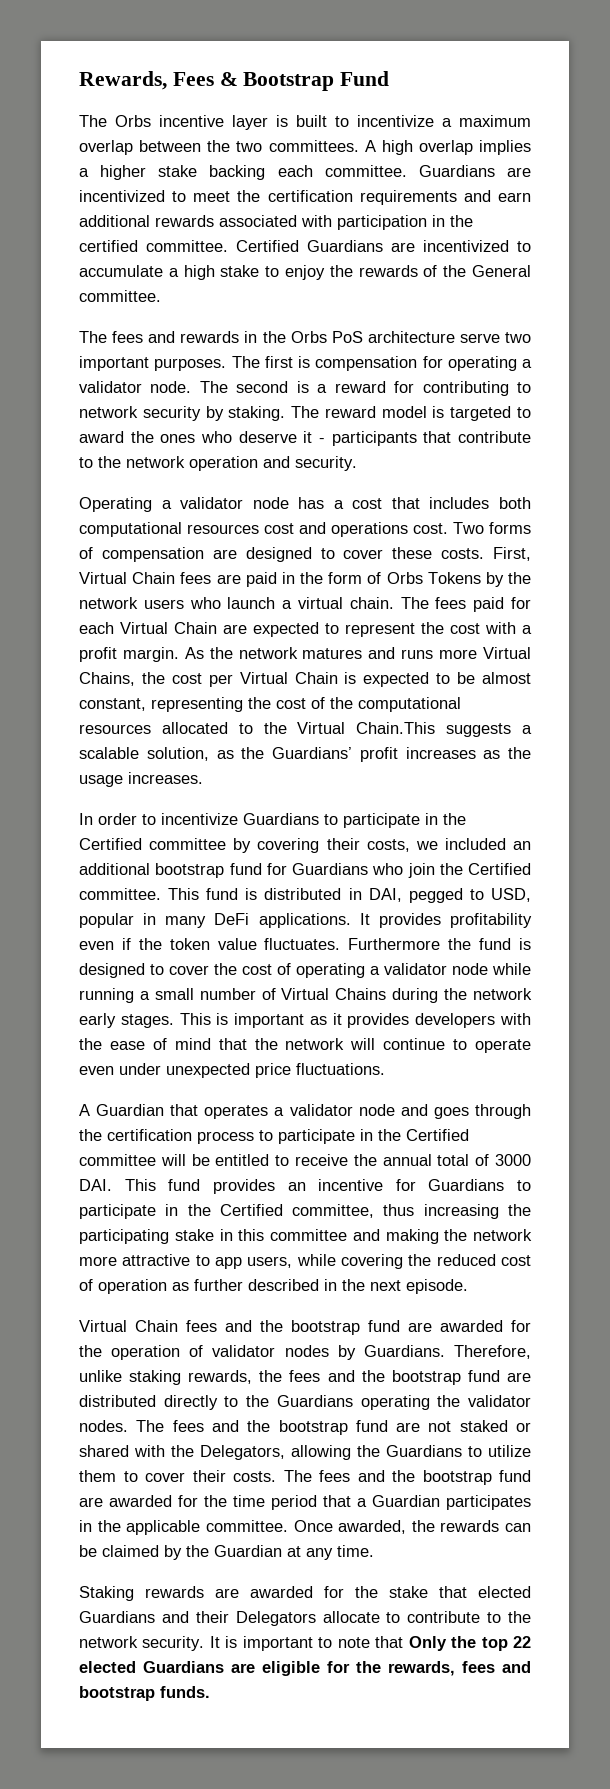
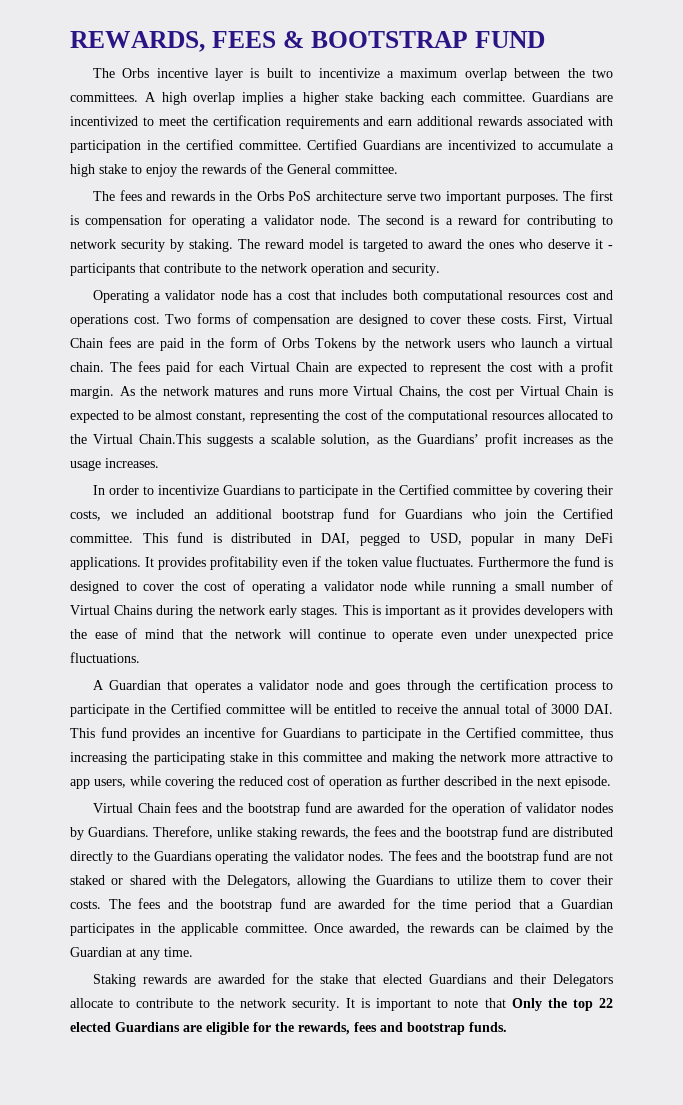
[79,71,390,91] Rewards, Fees & Bootstrap Fund -> [70,31,545,52] REWARDS, FEES & BOOTSTRAP FUND

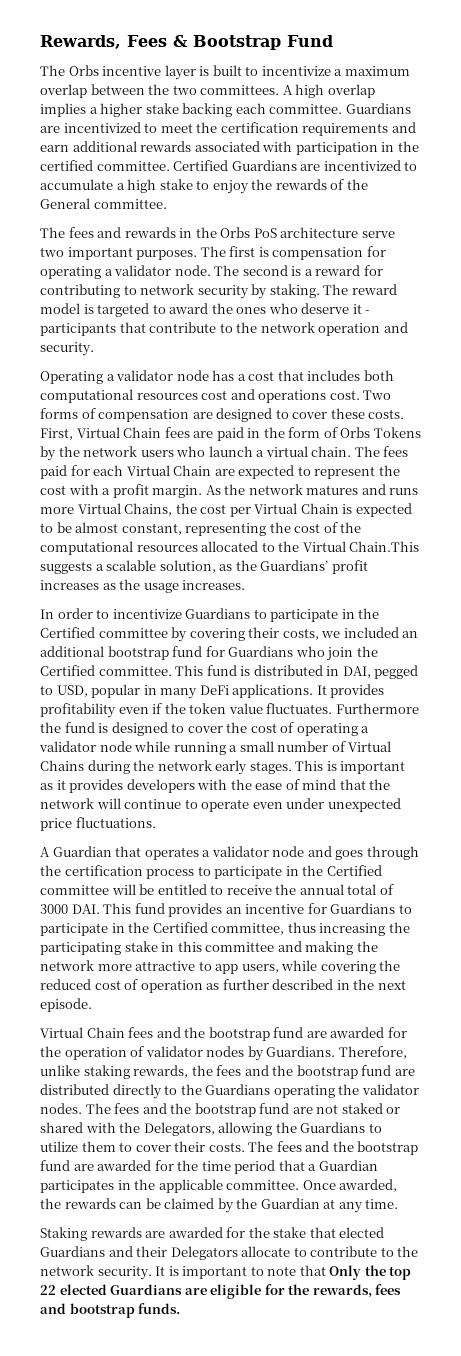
[70,31,545,52] REWARDS, FEES & BOOTSTRAP FUND -> [40,35,333,50] Rewards, Fees & Bootstrap Fund

